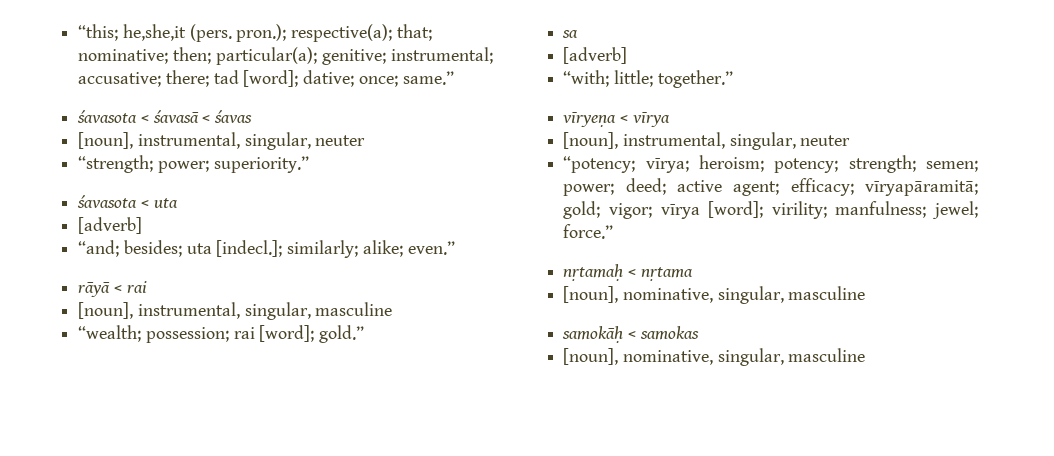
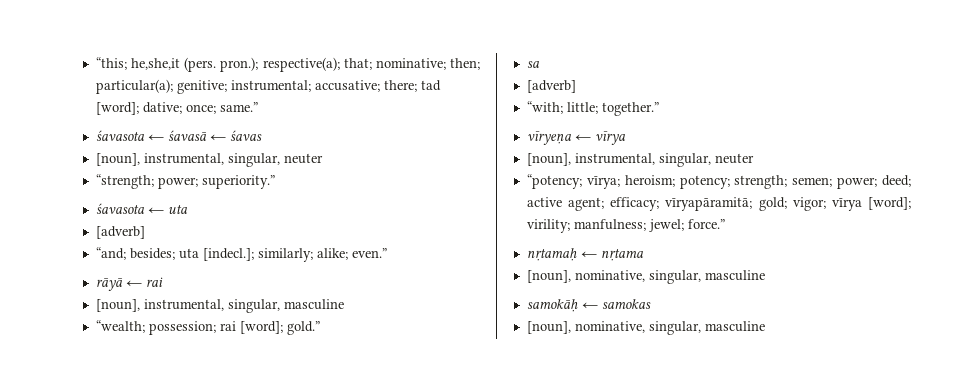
[140,110,211,123] < śavasā < -> [147,130,226,141] ← śavasā ←
[140,200,149,208] < -> [147,207,164,214] ←
[113,285,122,293] < -> [125,280,142,287] ←
[619,115,628,123] < -> [574,134,591,141] ←
[627,269,636,277] < -> [580,251,597,258] ←
[627,331,636,339] < -> [581,302,598,309] ←

